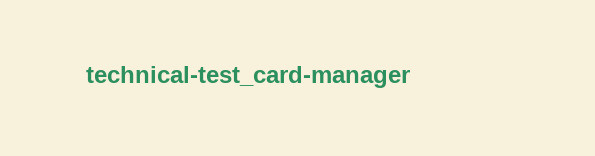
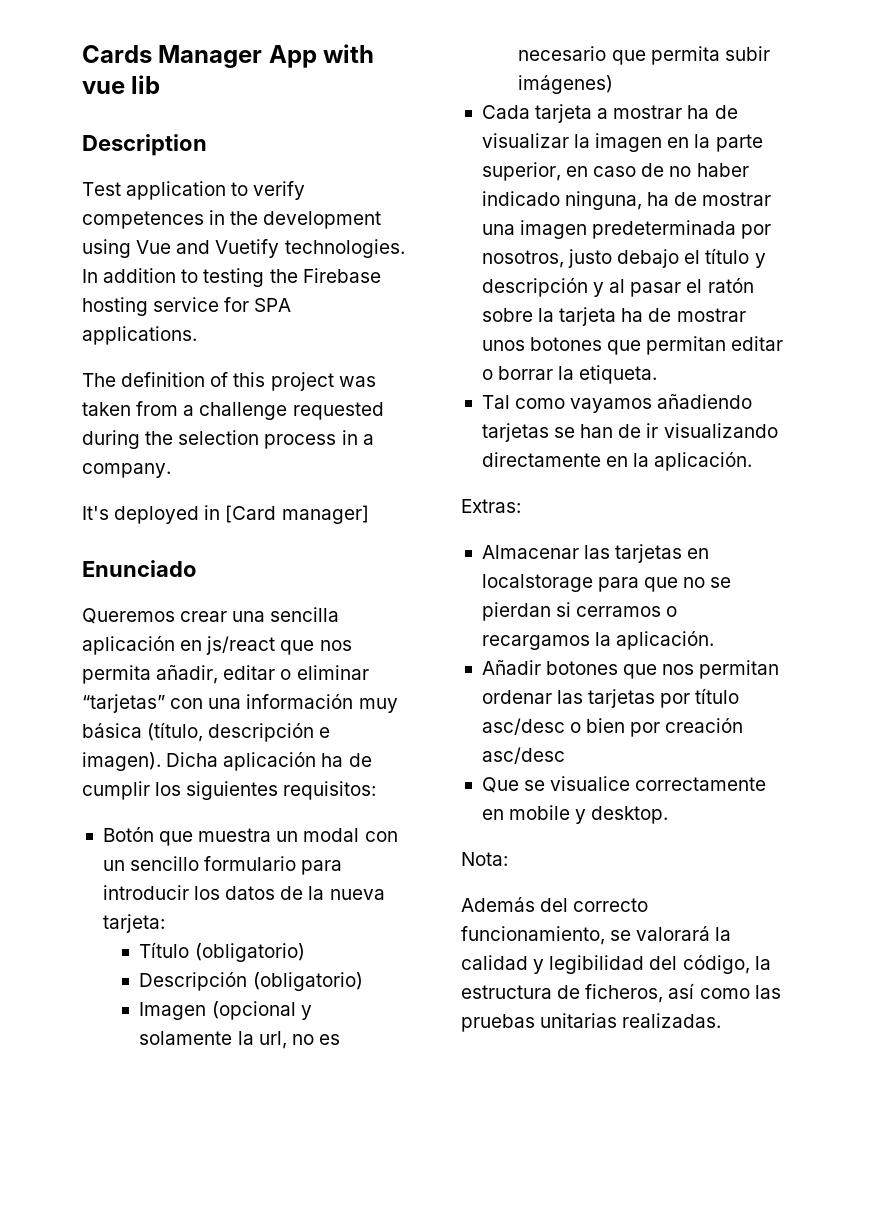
[86,66,410,88] technical-test_card-manager -> [82,44,375,68] [82,75,161,94] [82,134,207,156] [82,181,306,200] [82,210,382,229] [82,239,405,258] [82,268,381,287] [82,297,292,316] [82,326,197,345] [82,372,376,391] [82,401,384,420] [82,430,374,449] [82,463,171,478] [82,505,369,524] [82,560,197,577] [82,607,340,624] [82,636,352,655] [82,665,369,684] [82,694,398,713] [82,722,331,742] [82,752,372,771] [82,781,377,800] [102,827,398,846] [102,856,343,875] [102,885,385,900] [102,914,165,933] [139,942,305,962] [139,972,363,991] [139,1001,312,1020] [139,1031,340,1049] [518,46,770,65] [518,75,614,94] [481,104,738,123] [481,133,763,152] [481,162,749,181] [481,191,772,210] [481,220,772,239] [481,248,766,268] [481,278,754,297] [481,307,746,326] [481,336,784,355] [481,365,658,384] [481,394,753,413] [481,423,778,442] [481,452,753,471] [461,499,521,513] [481,544,710,563] [481,574,732,592] [481,602,678,621] [481,631,715,650] [481,660,780,679] [481,688,740,708] [481,718,744,737] [481,747,565,764] [481,776,767,793] [481,805,669,824] [461,852,508,866] [461,897,649,912] [461,926,732,945] [461,955,771,974] [461,983,781,1003] [461,1013,722,1032] Cards Manager App with vue lib // Description // Test application to verify competences in the development using Vue and Vuetify technologies. In addition to testing the Firebase hosting service for SPA applications. // The definition of this project was taken from a challenge requested during the selection process in a company. // It's deployed in [Card manager] // Enunciado // Queremos crear una sencilla aplicación en js/react que nos permita añadir, editar o eliminar “tarjetas” con una información muy básica (título, descripción e imagen). Dicha aplicación ha de cumplir los siguientes requisitos: // Botón que muestra un modal con un sencillo formulario para introducir los datos de la nueva tarjeta: // Título (obligatorio) // Descripción (obligatorio) // Imagen (opcional y solamente la url, no es necesario que permita subir imágenes) // Cada tarjeta a mostrar ha de visualizar la imagen en la parte superior, en caso de no haber indicado ninguna, ha de mostrar una imagen predeterminada por nosotros, justo debajo el título y descripción y al pasar el ratón sobre la tarjeta ha de mostrar unos botones que permitan editar o borrar la etiqueta. // Tal como vayamos añadiendo tarjetas se han de ir visualizando directamente en la aplicación. // Extras: // Almacenar las tarjetas en localstorage para que no se pierdan si cerramos o recargamos la aplicación. // Añadir botones que nos permitan ordenar las tarjetas por título asc/desc o bien por creación asc/desc // Que se visualice correctamente en mobile y desktop. // Nota: // Además del correcto funcionamiento, se valorará la calidad y legibilidad del código, la estructura de ficheros, así como las pruebas unitarias realizadas.

